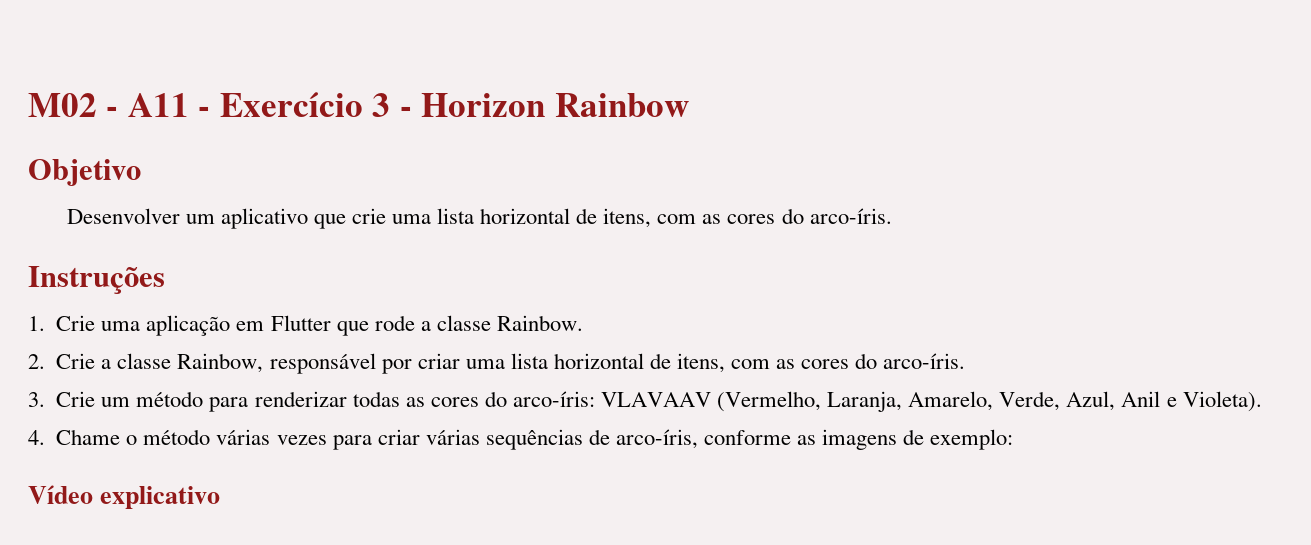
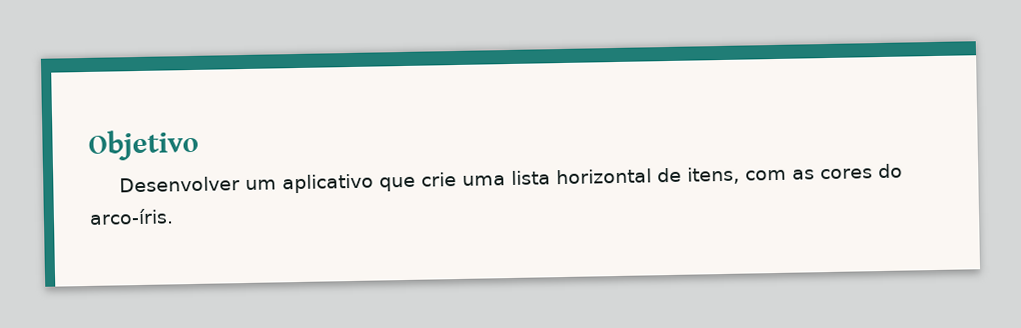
[28,92,689,117] M02 - A11 - Exercício 3 - Horizon Rainbow // -> (88, 144) none
[28,266,165,294] [28,315,583,336] [28,353,966,374] [28,391,1262,412] [28,429,1014,450] [28,485,221,509] // Instruções // 1. Crie uma aplicação em Flutter que rode a classe Rainbow. // 2. Crie a classe Rainbow, responsável por criar uma lista horizontal de itens, com as cores do arco-íris. // 3. Crie um método para renderizar todas as cores do arco-íris: VLAVAAV (Vermelho, Laranja, Amarelo, Verde, Azul, Anil e Violeta). // 4. Chame o método várias vezes para criar várias sequências de arco-íris, conforme as imagens de exemplo: // Vídeo explicativo -> (174, 216) none

